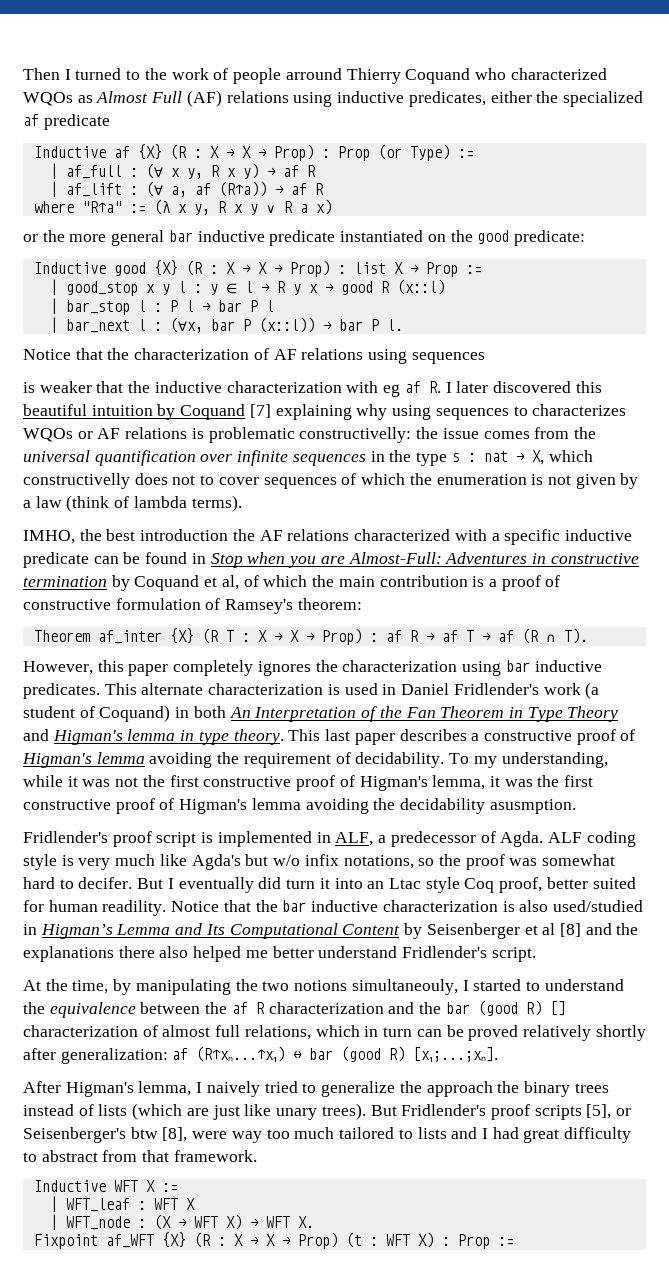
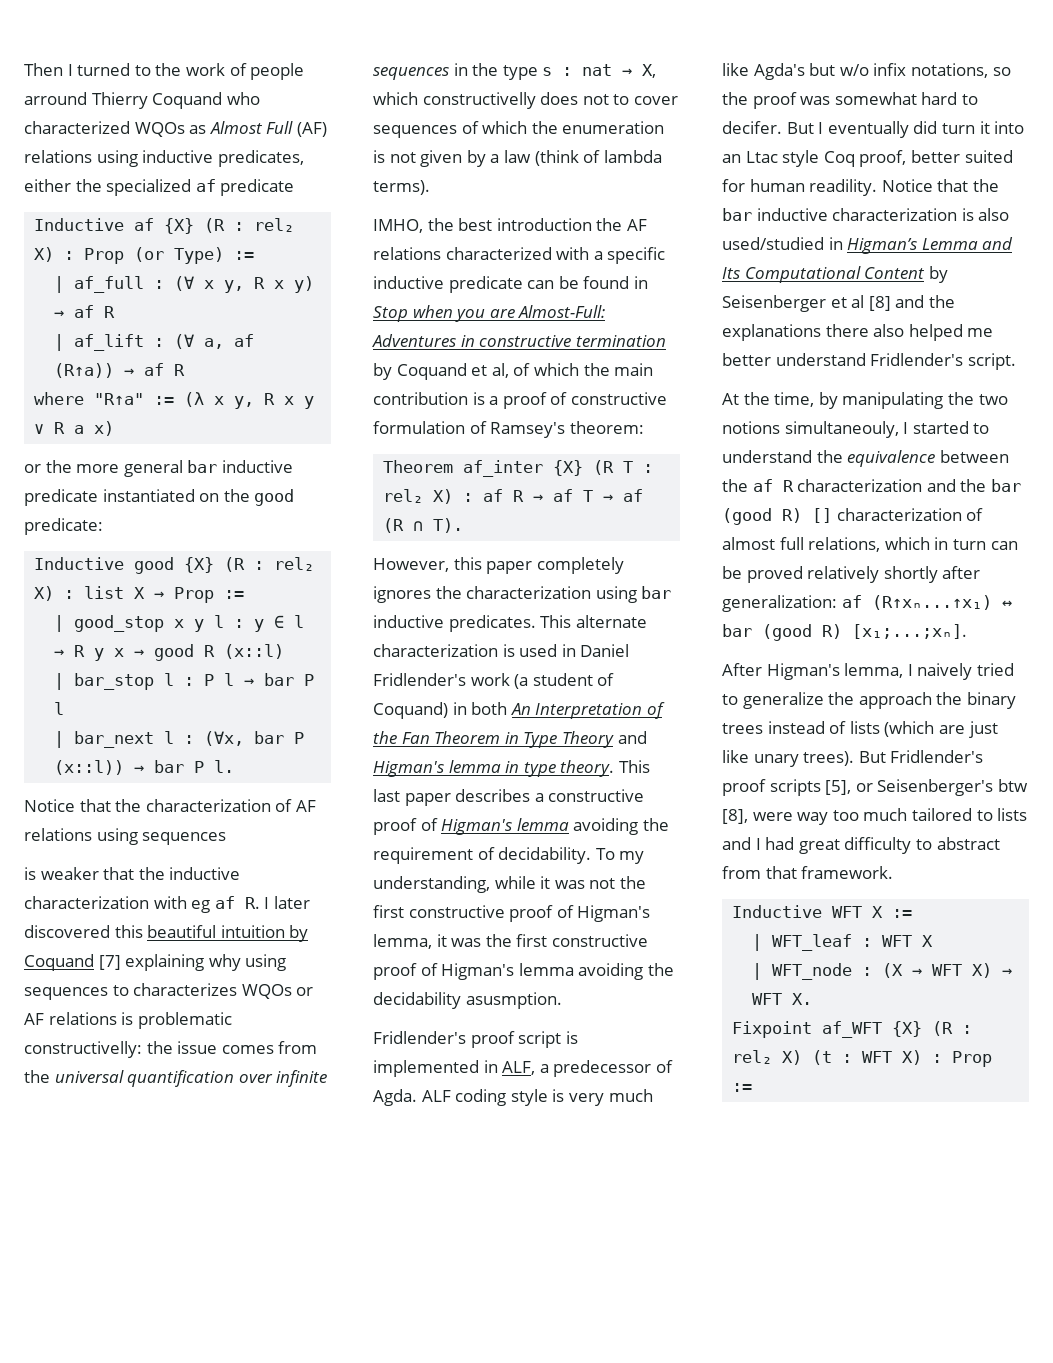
[209,144,314,161] X → X → Prop) -> [254,218,295,232] [34,247,55,262] rel₂ X)
[225,260,330,277] X → X → Prop) -> [274,557,315,571] [34,586,55,601] rel₂ X)
[257,628,362,645] X → X → Prop) -> [383,489,454,504] rel₂ X)
[233,1232,338,1249] X → X → Prop) -> [732,1050,803,1065] rel₂ X)

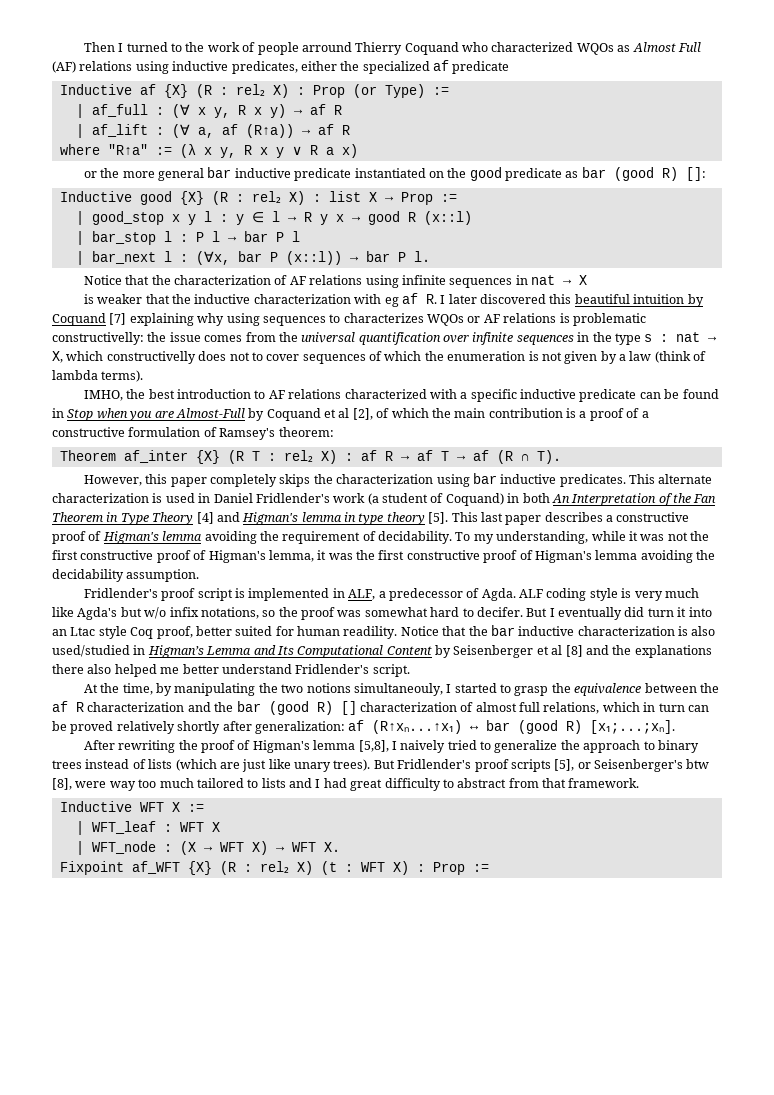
[24,518,103,535] predicate: -> [505,167,706,181] predicate as bar (good R) []:
[142,832,227,845] sequences -> [401,275,588,288] infinite sequences in nat → X
[596,218,623,231] the -> [254,390,266,399] to
[518,305,606,318] [372,334,666,347] Almost-Full: Adventures in constructive termination -> [175,408,245,418] Almost-Full
[491,363,509,378] al, -> [338,408,373,420] al [2],
(568, 398) none -> [641,411,649,418] a
[373,586,431,603] ignores -> [279,474,311,487] skips
(614, 739) none -> [196,512,214,524] [4]
[560,760,615,777] theory. -> [386,512,449,525] theory [5].
[465,992,562,1009] asusmption. -> [126,569,200,582] assumption.
[722,450,812,463] understand -> [514,686,549,696] grasp
[766,663,904,680] Higman's lemma, -> [118,740,389,753] rewriting the proof of Higman's lemma [5,8],
[936,692,963,705] the -> [643,741,655,750] to

